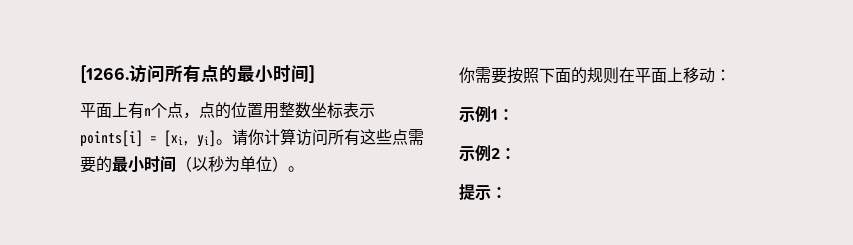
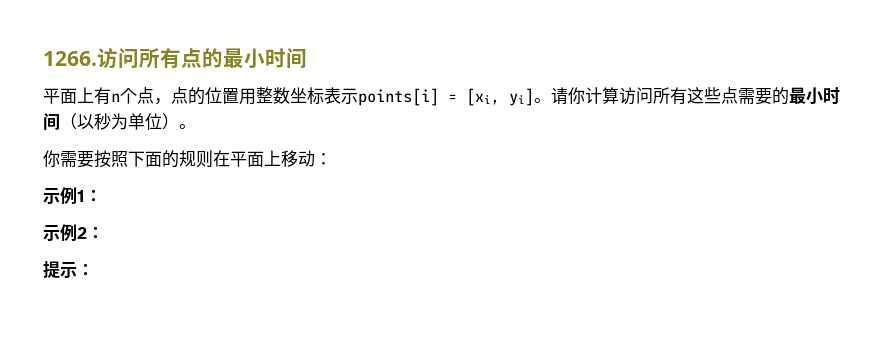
[80,65,129,83] [1266. -> [43,51,97,66] 1266.
[309,65,315,83] ] -> (307, 58) none

